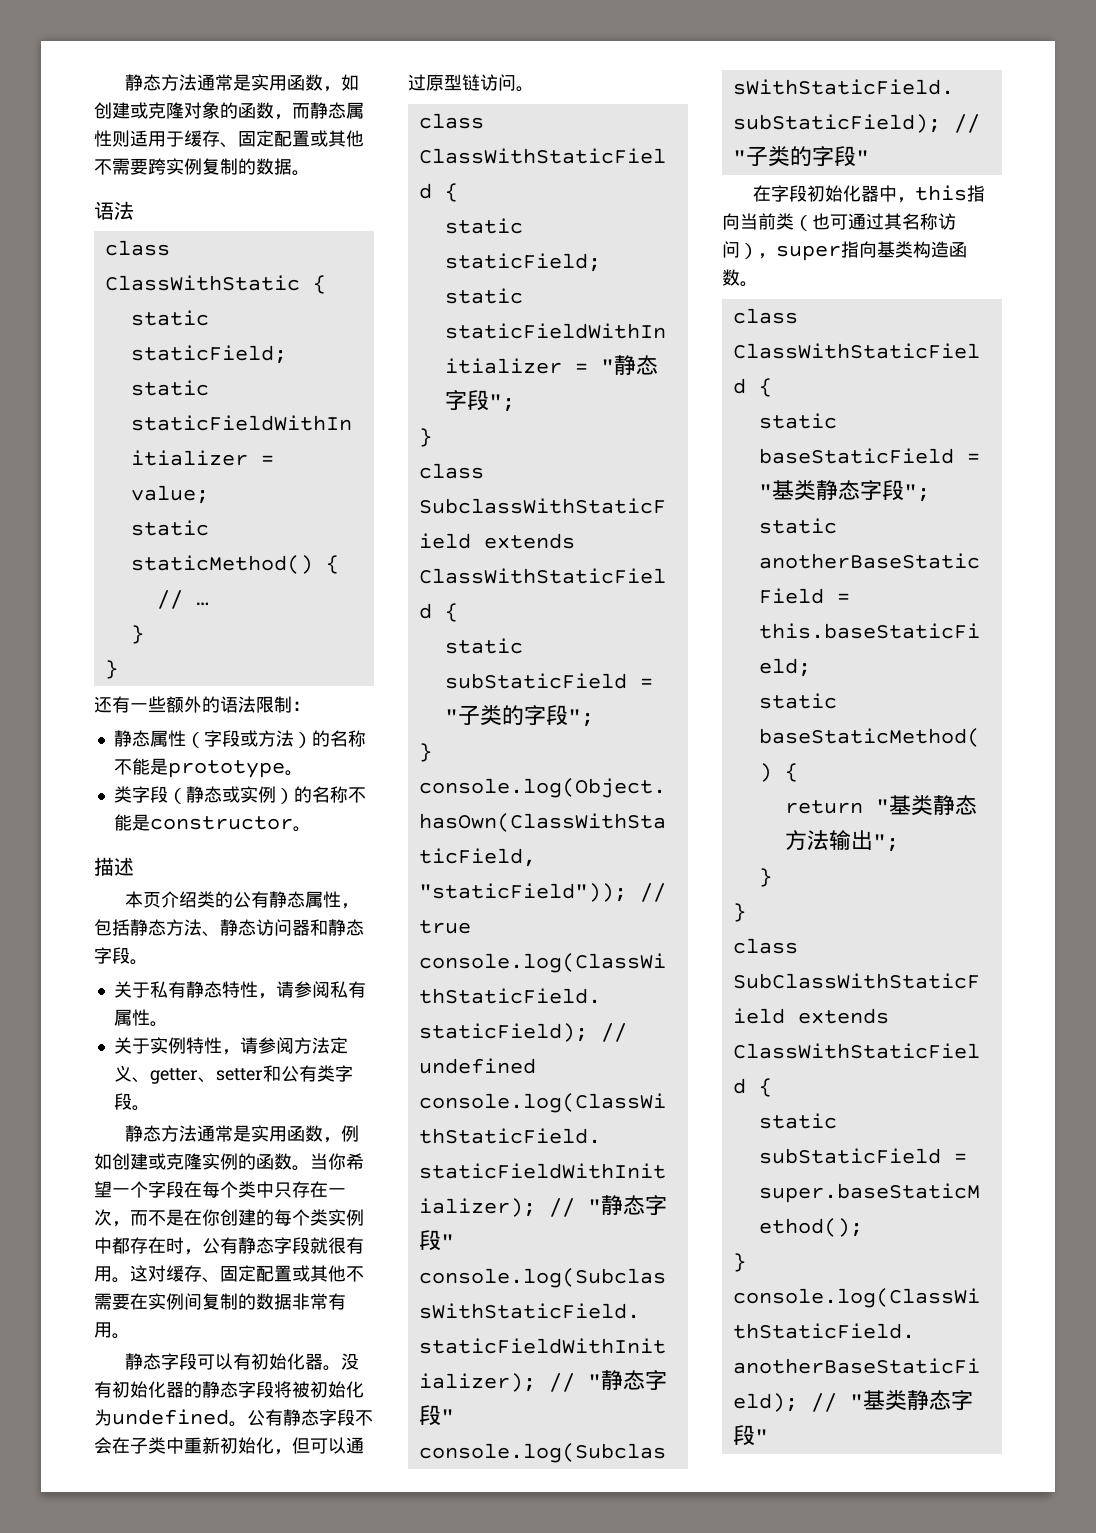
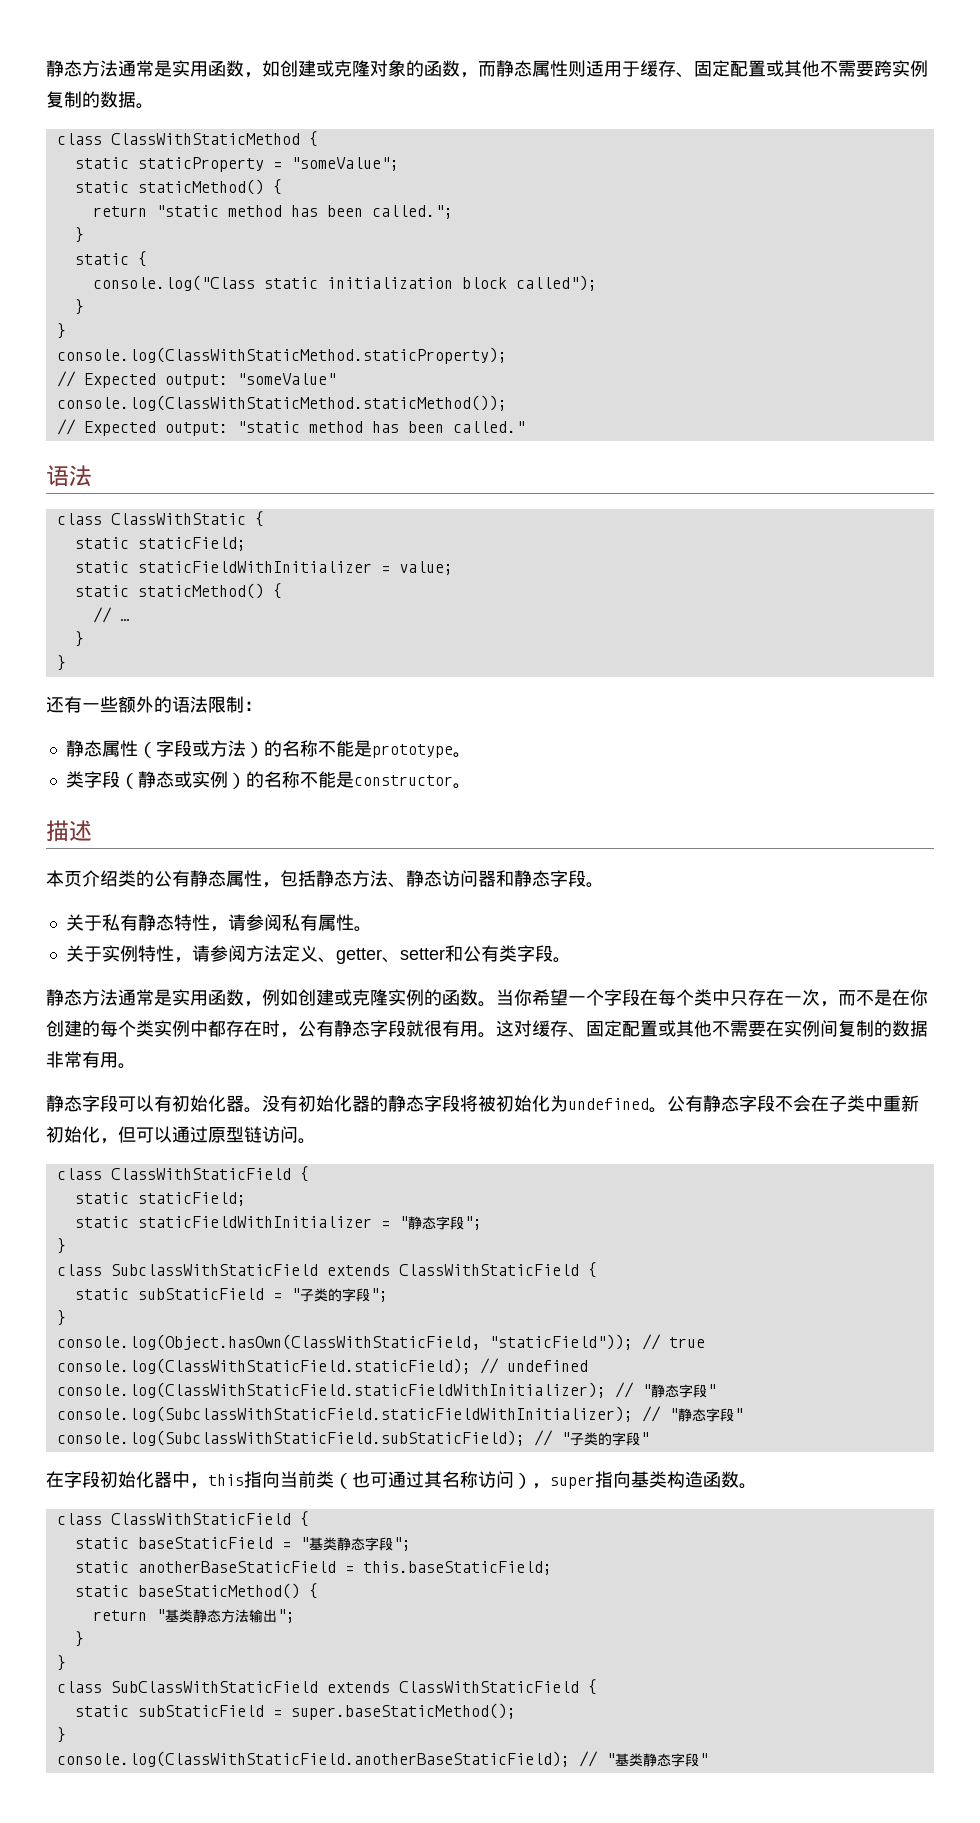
(310, 173) none -> [56,131,318,147] [74,157,399,172] [74,179,282,195] [92,205,453,219] [74,227,84,243] [74,251,147,267] [92,275,597,291] [74,299,84,315] [56,323,66,339] [56,347,507,364] [56,371,336,388] [56,395,507,411] [56,419,525,436] // class ClassWithStaticMethod { // static staticProperty = "someValue"; // static staticMethod() { // return "static method has been called."; // } // static { // console.log("Class static initialization block called"); // } // } // console.log(ClassWithStaticMethod.staticProperty); // // Expected output: "someValue" // console.log(ClassWithStaticMethod.staticMethod()); // // Expected output: "static method has been called."

